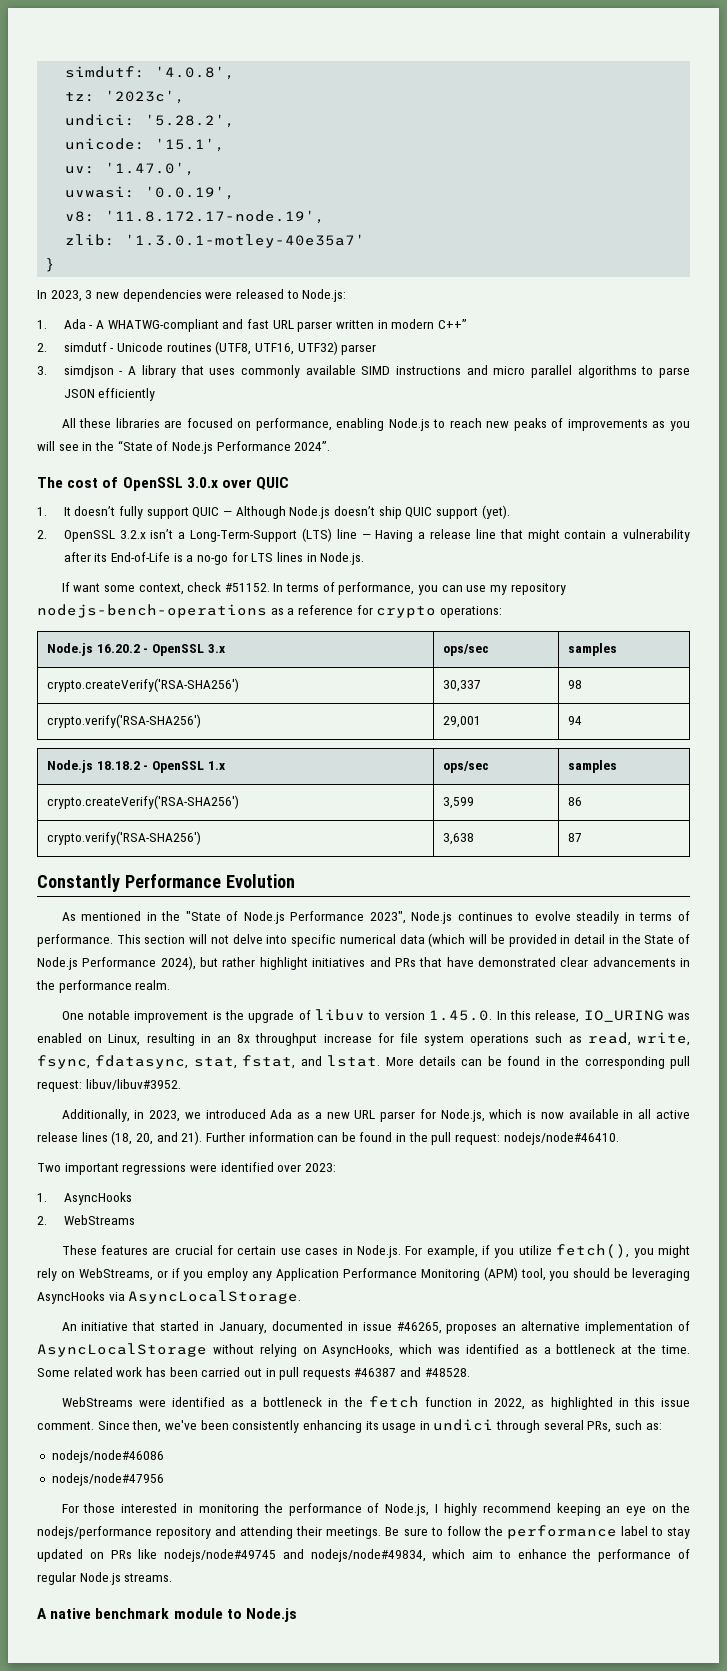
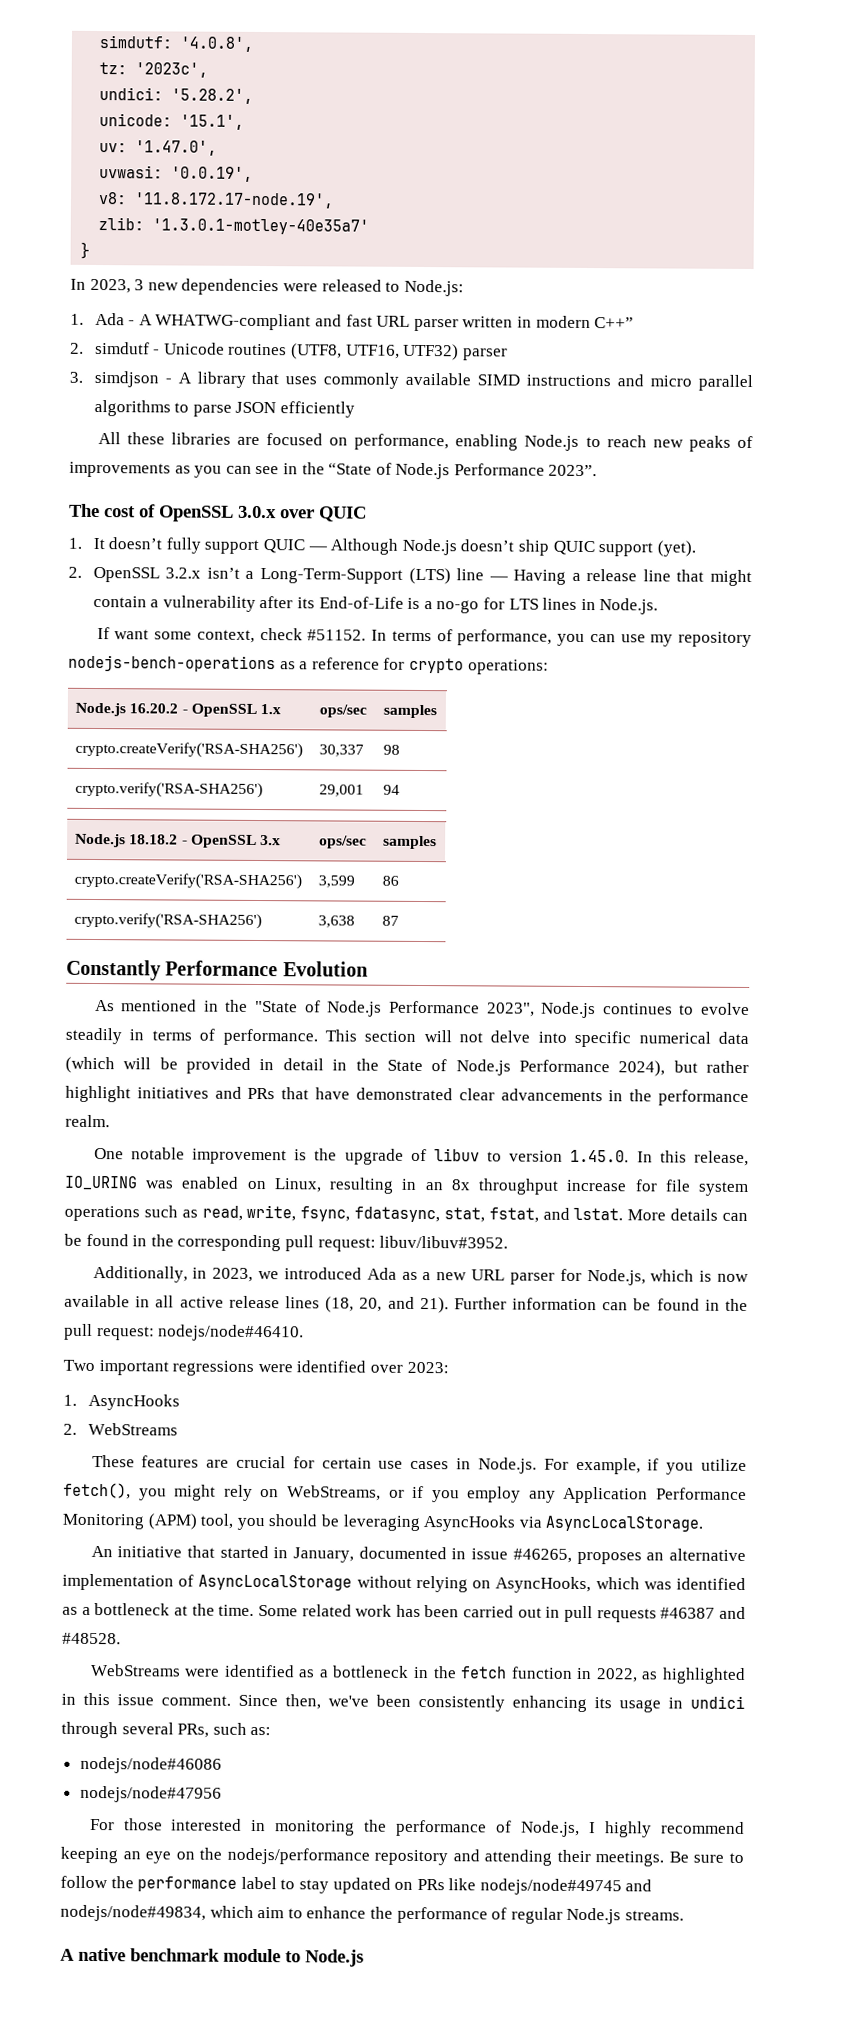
[37,441,55,451] will -> [225,465,252,474] can
[294,441,331,451] 2024”. -> [548,464,598,477] 2023”.
[207,644,225,653] 3.x -> [259,704,281,715] 1.x
[207,761,225,770] 1.x -> [259,835,281,846] 3.x

